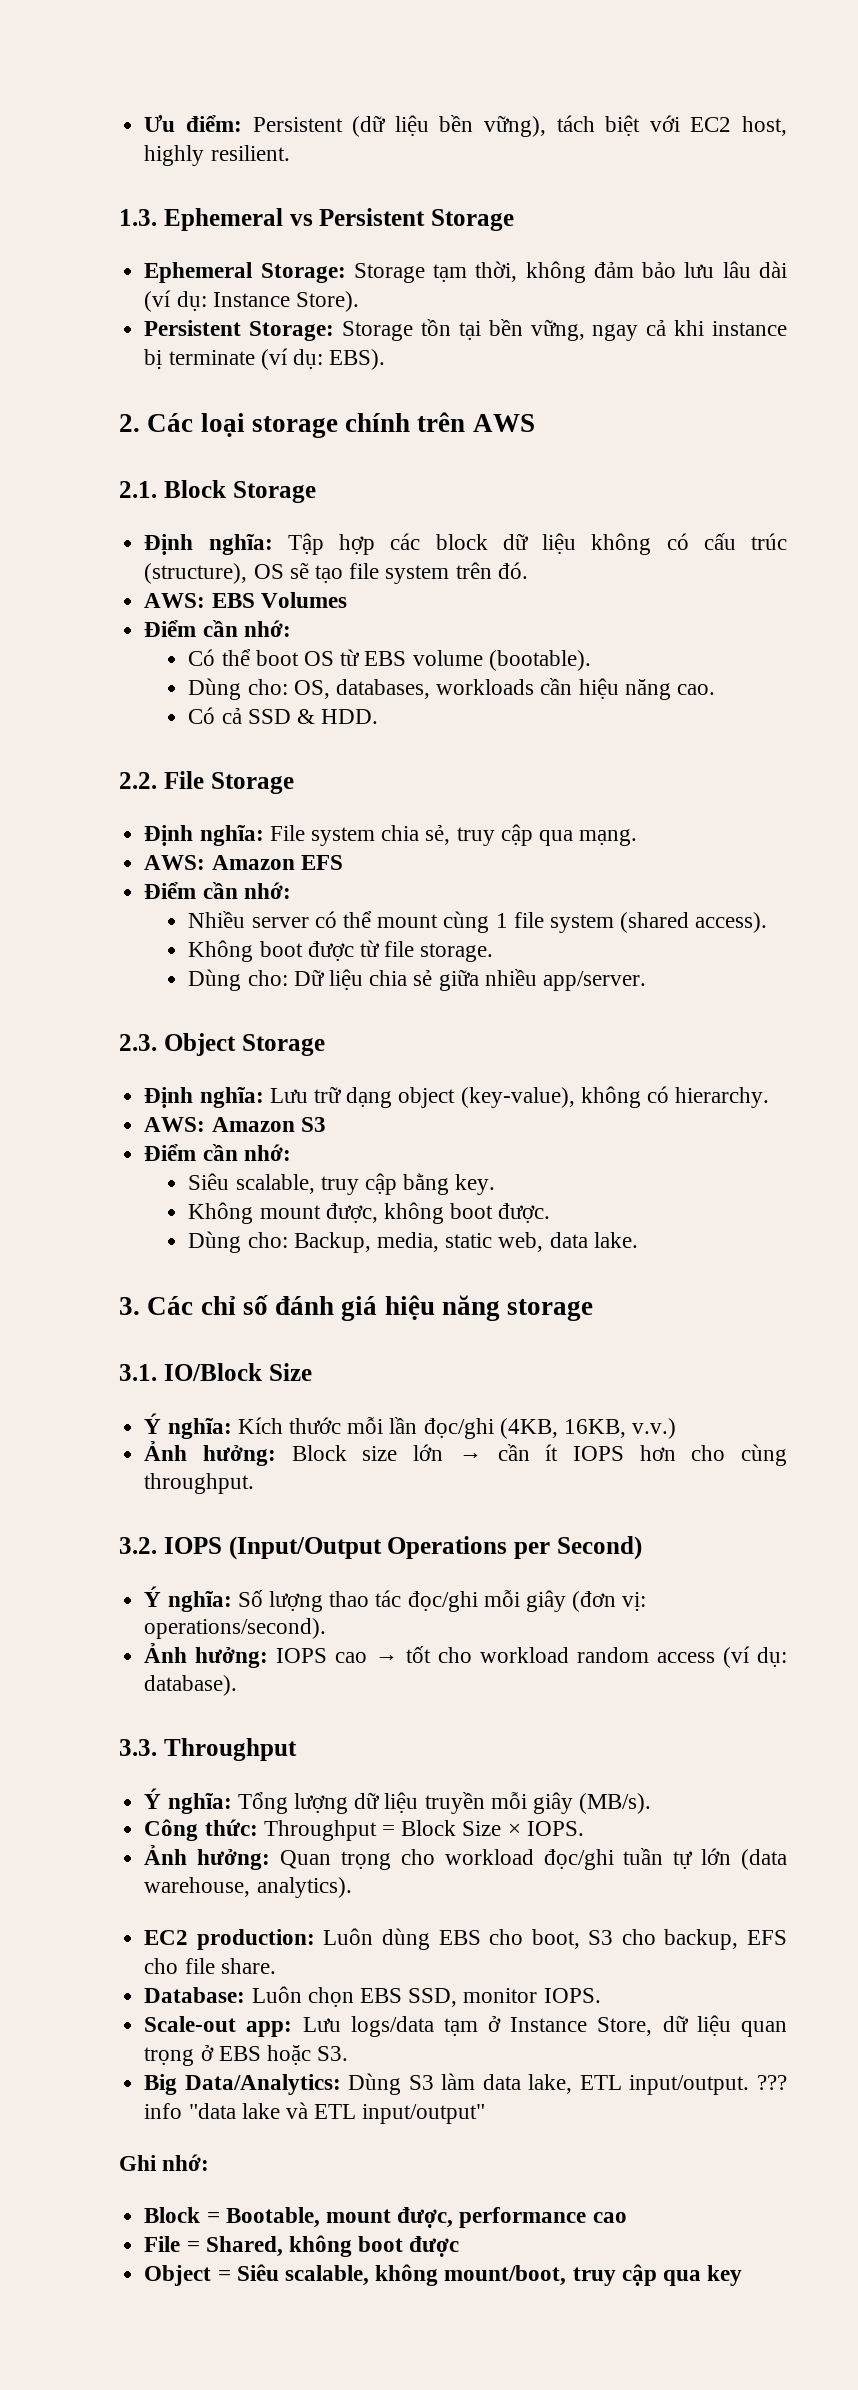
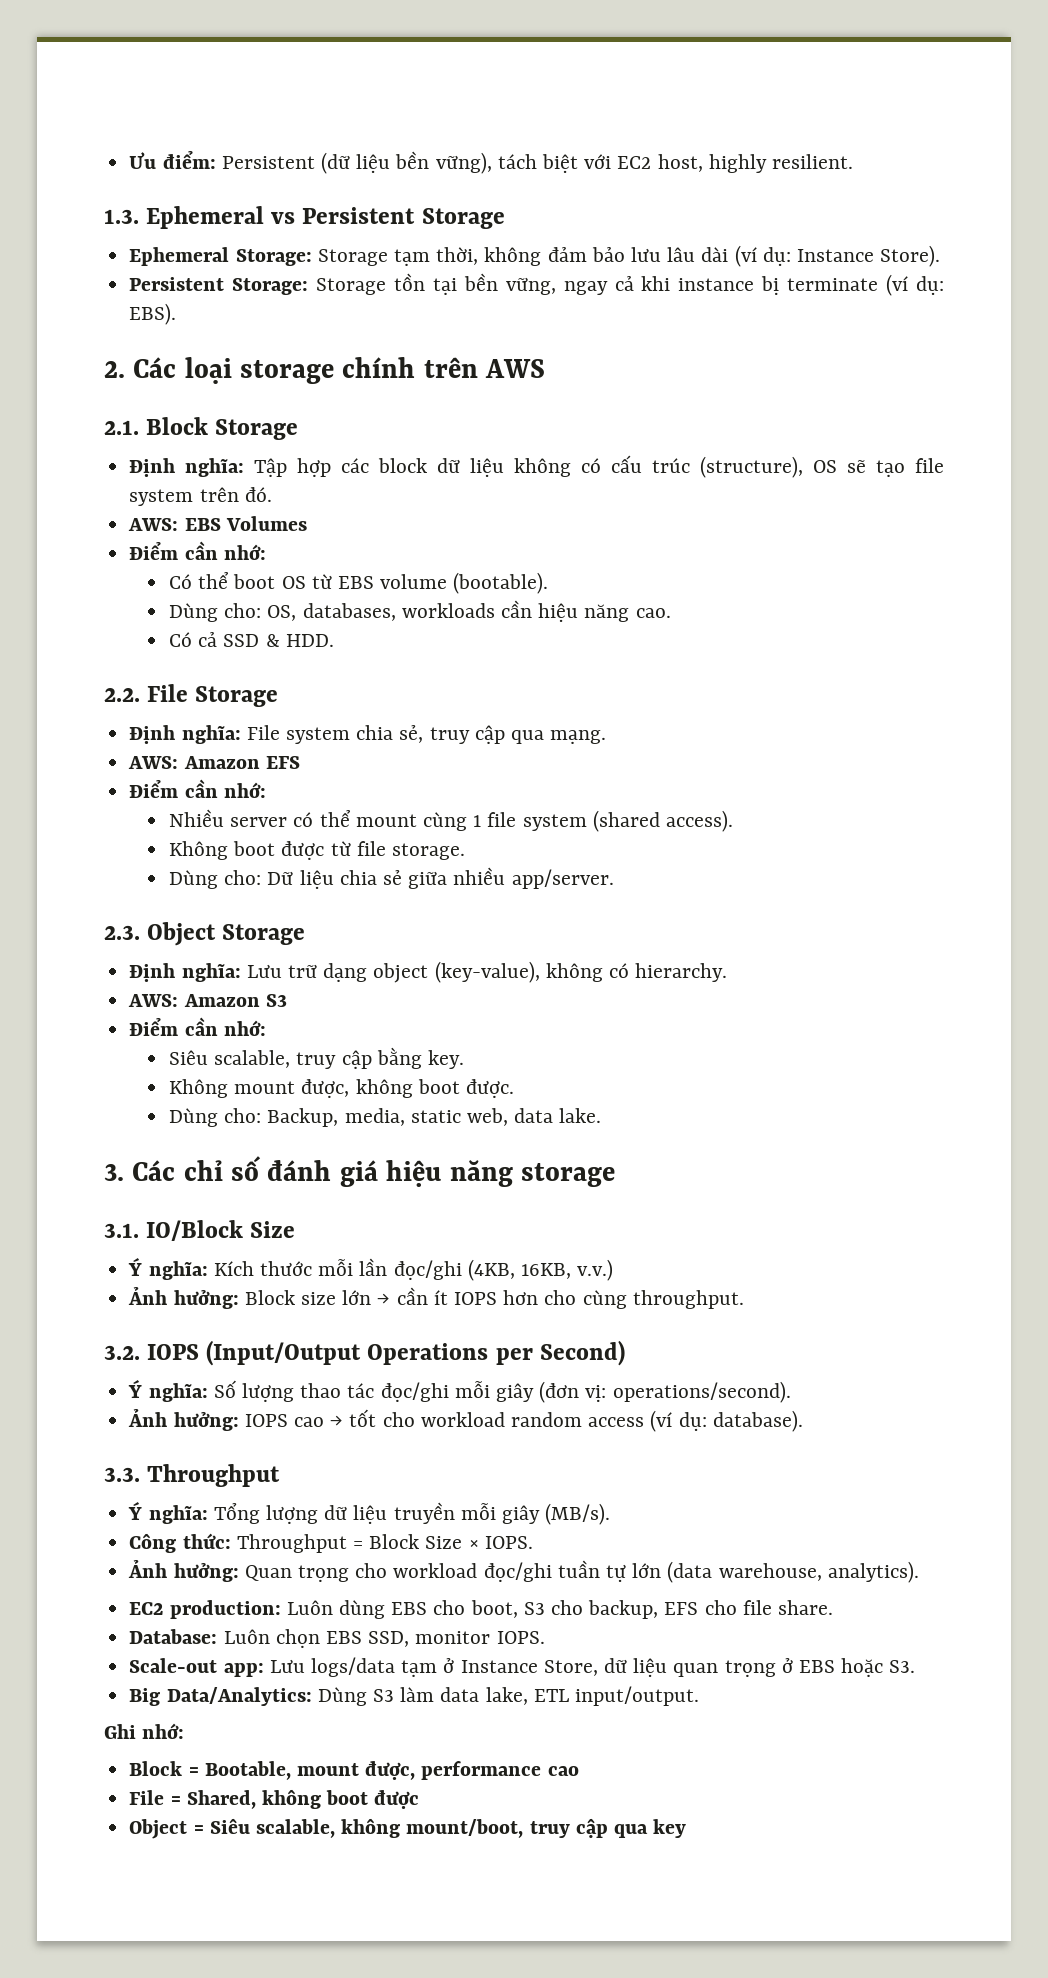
[757,2075,788,2090] [144,2102,486,2124] ??? info "data lake và ETL input/output" -> (699, 1696) none

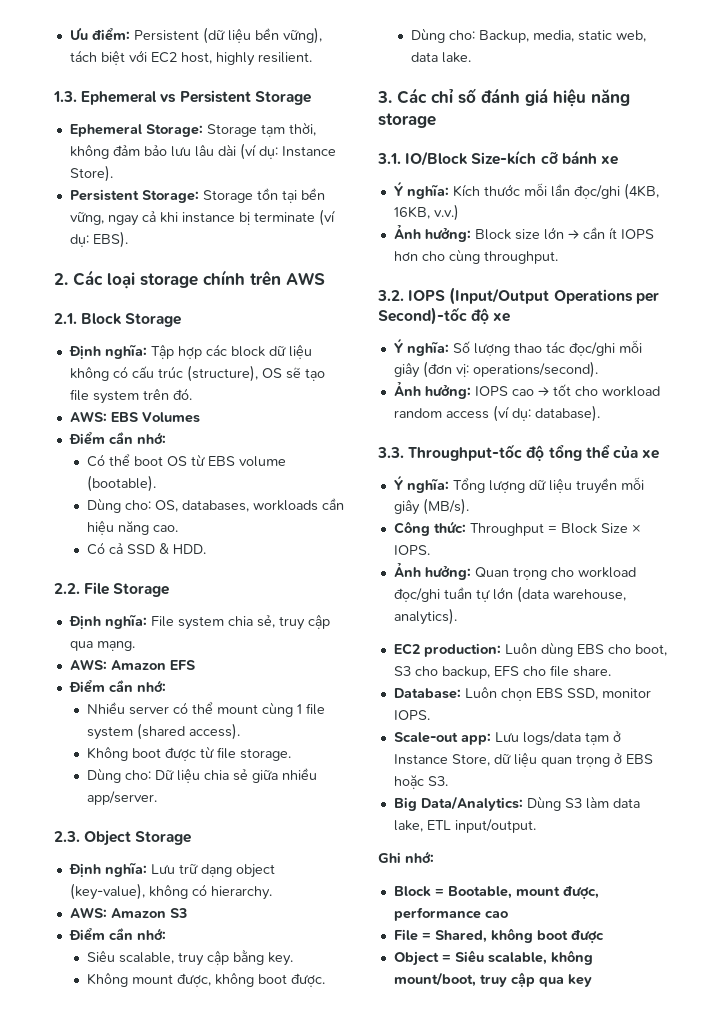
[250,1221,296,1238] Size -> [471,150,618,165] Size-kích cỡ bánh xe
[539,1340,625,1366] Second) -> [378,307,511,325] Second)-tốc độ xe
[147,1464,281,1487] Throughput -> [408,444,660,462] Throughput-tốc độ tổng thể của xe

